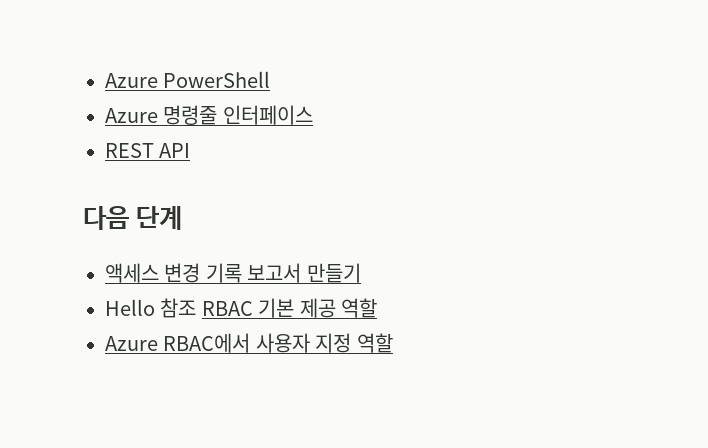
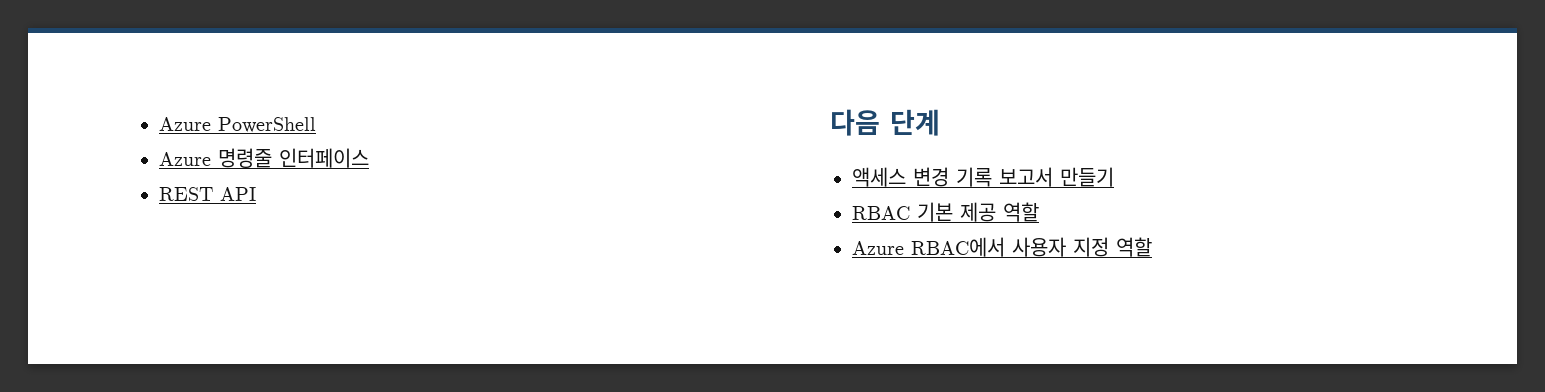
[105,298,197,318] Hello 참조 -> (1114, 177) none

